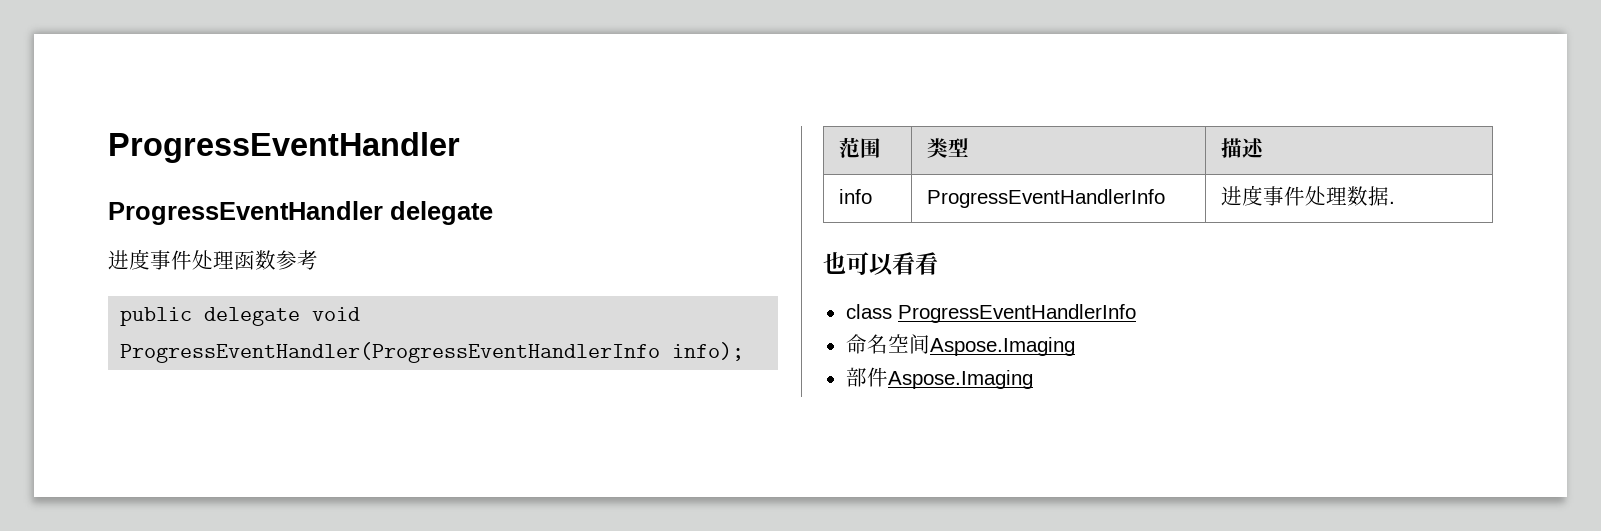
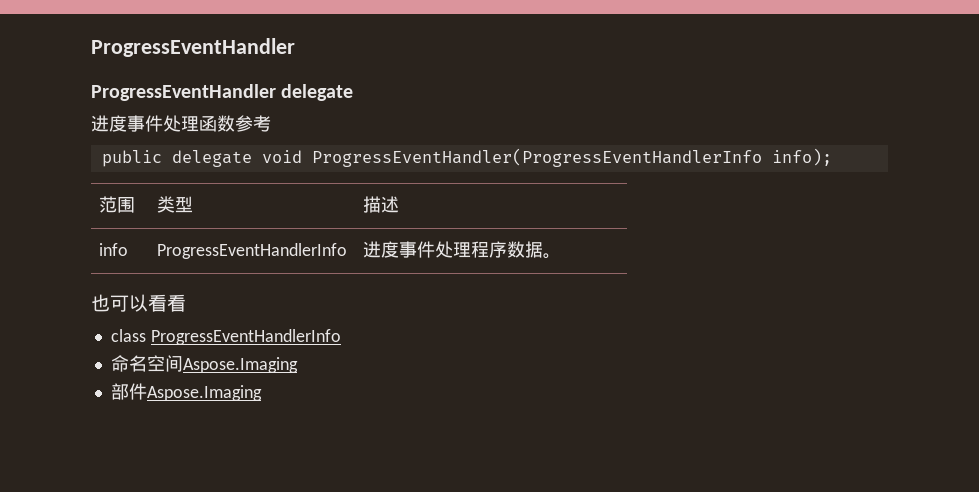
[1346,186,1395,206] 数据. -> [470,241,561,259] 程序数据。

